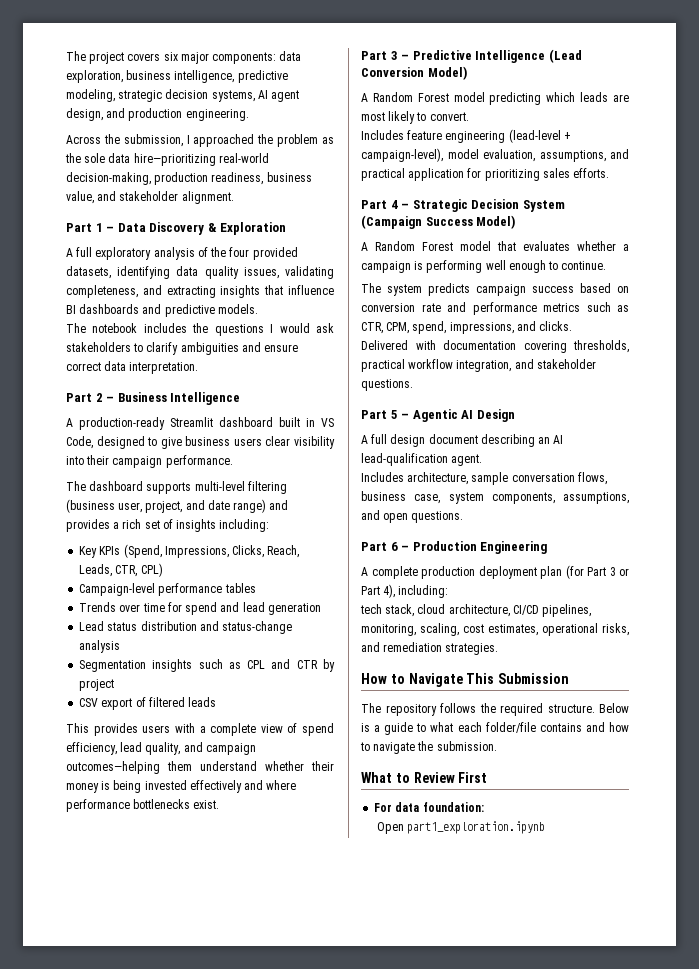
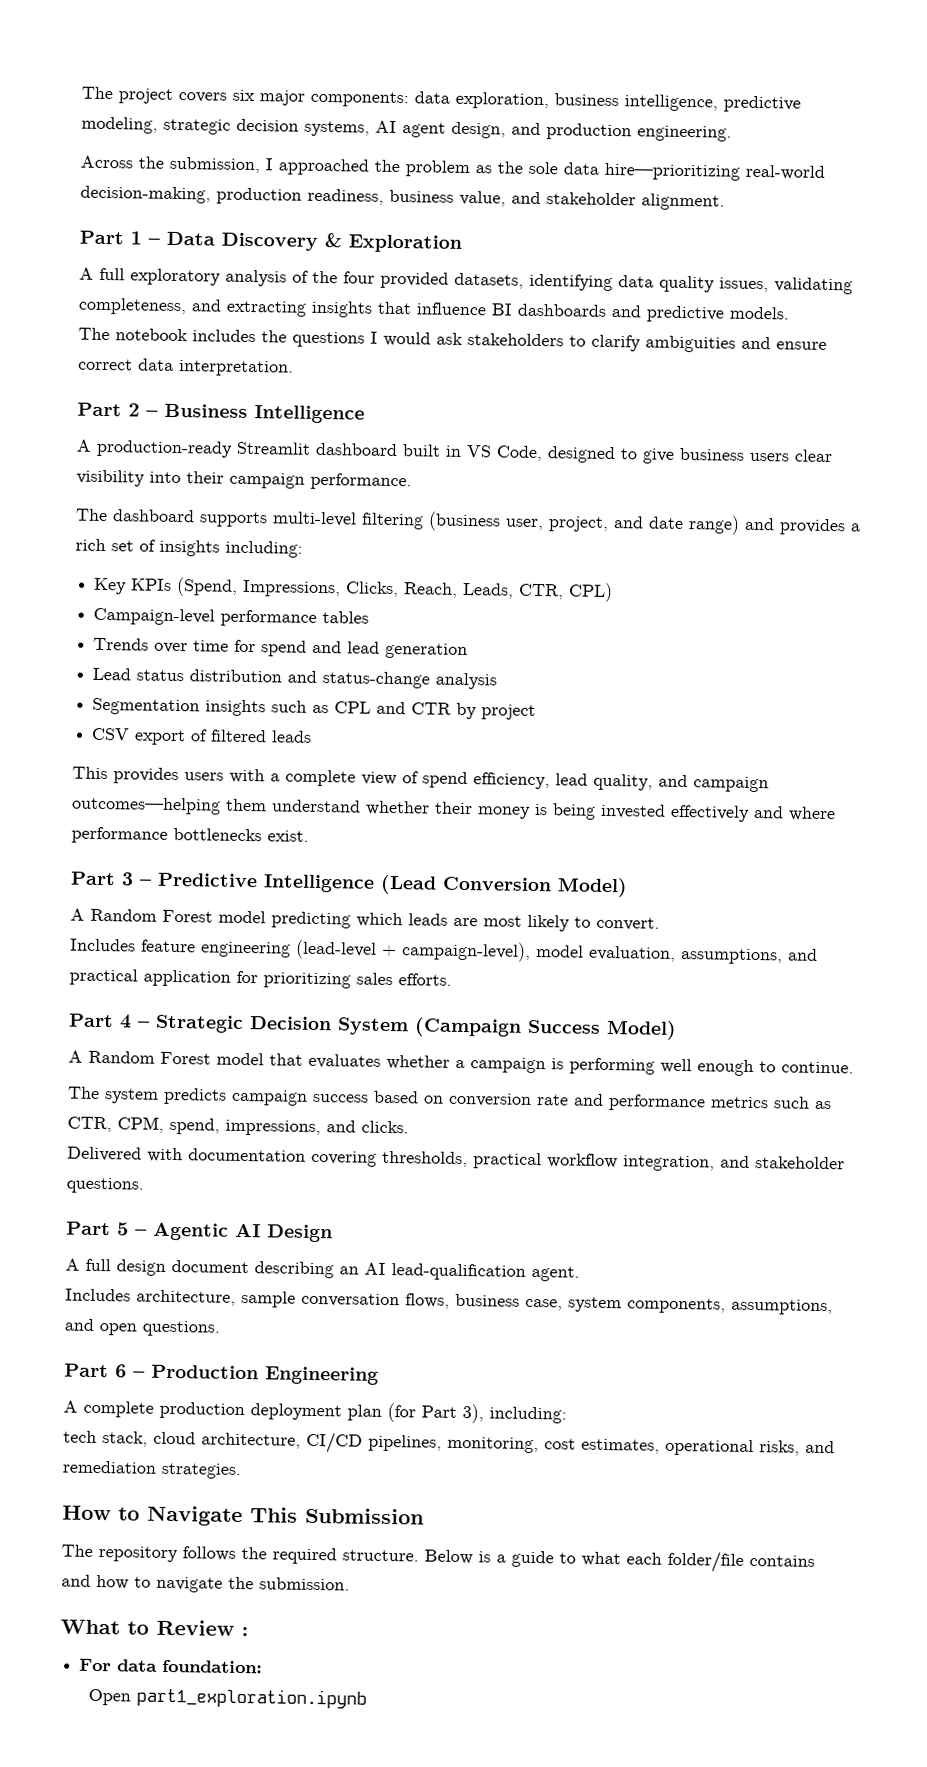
[609,567,629,576] [361,584,396,598] 3 or Part 4), -> [462,1404,484,1424] 3),
[420,623,459,636] scaling, -> (539, 1445) none
[458,772,488,783] First -> [241,1627,249,1637] :

